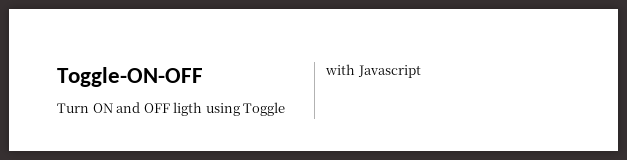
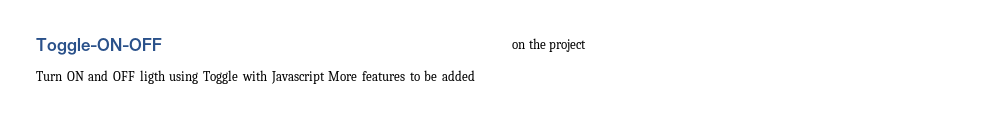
(421, 71) none -> [328,70,475,81] [512,38,587,52] More features to be added on the project

